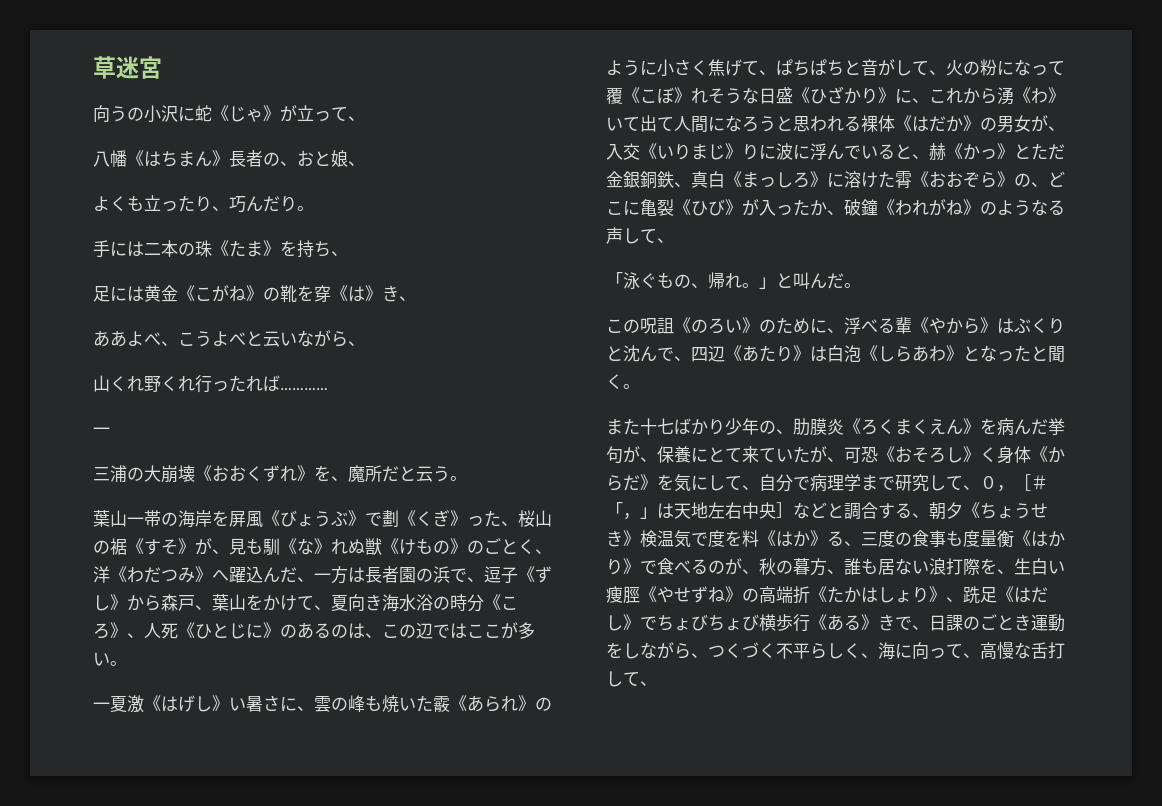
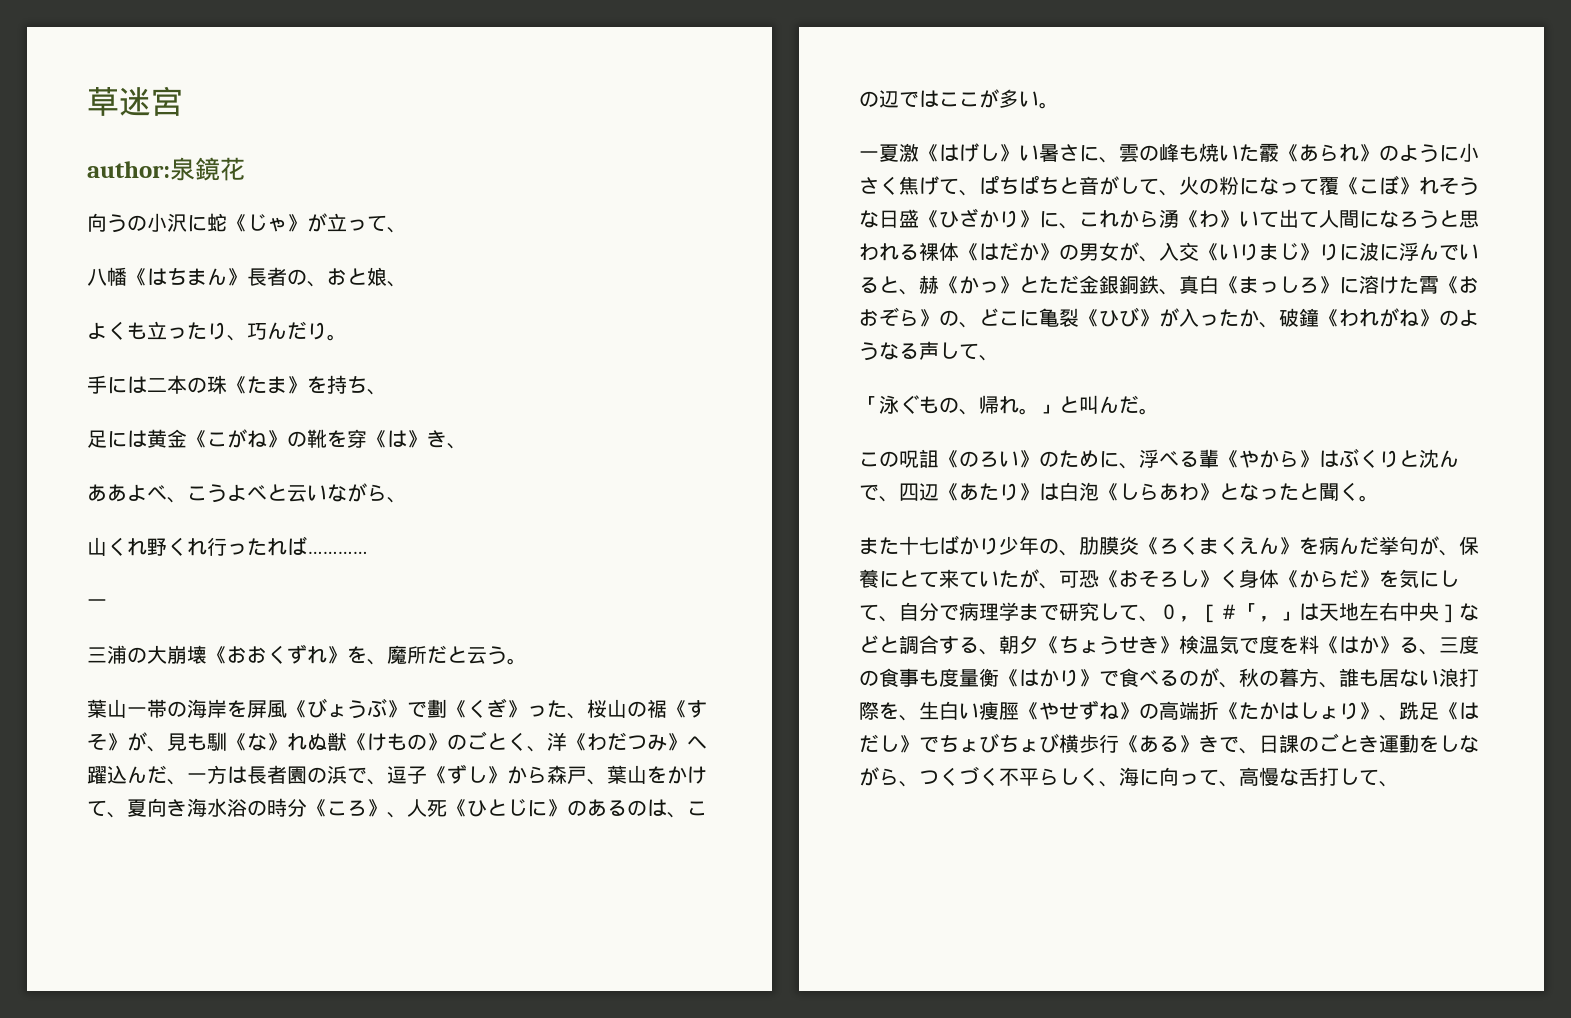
(162, 67) none -> [87,157,245,181] // author:泉鏡花

